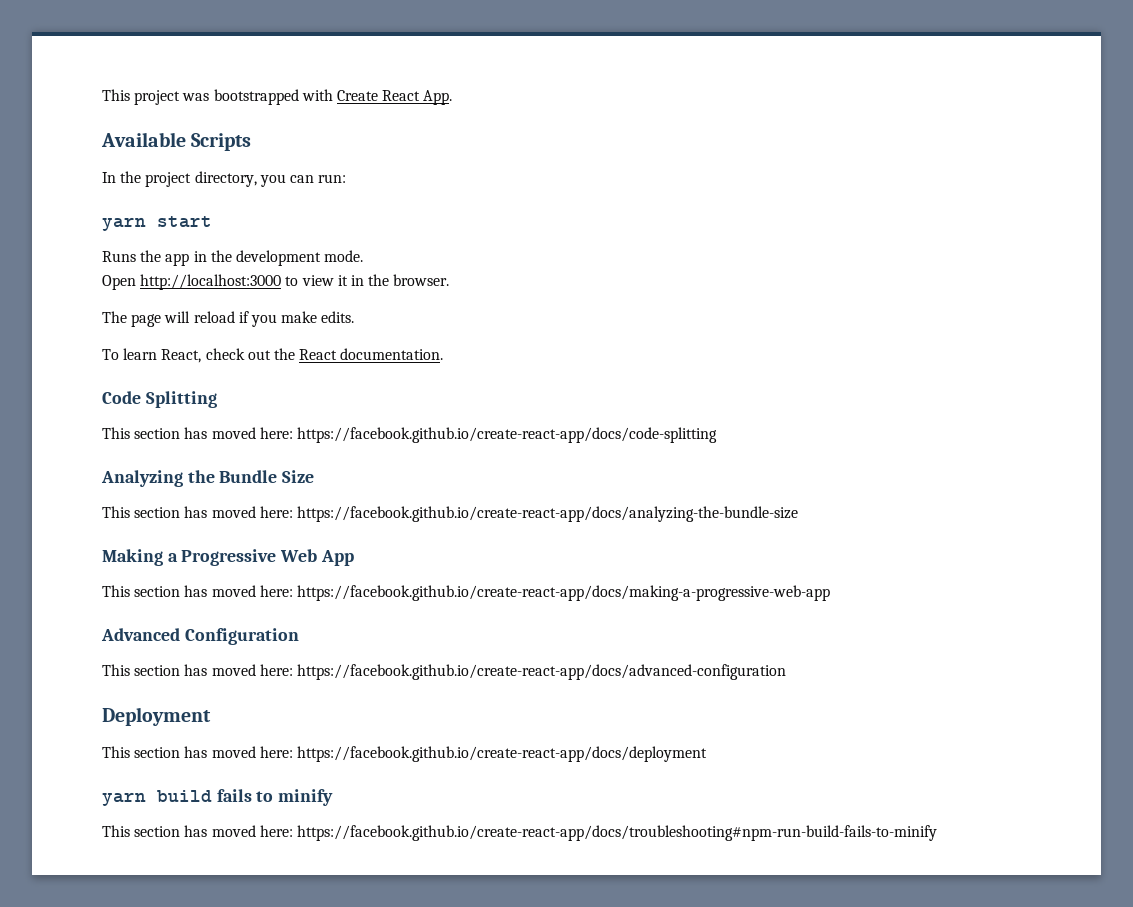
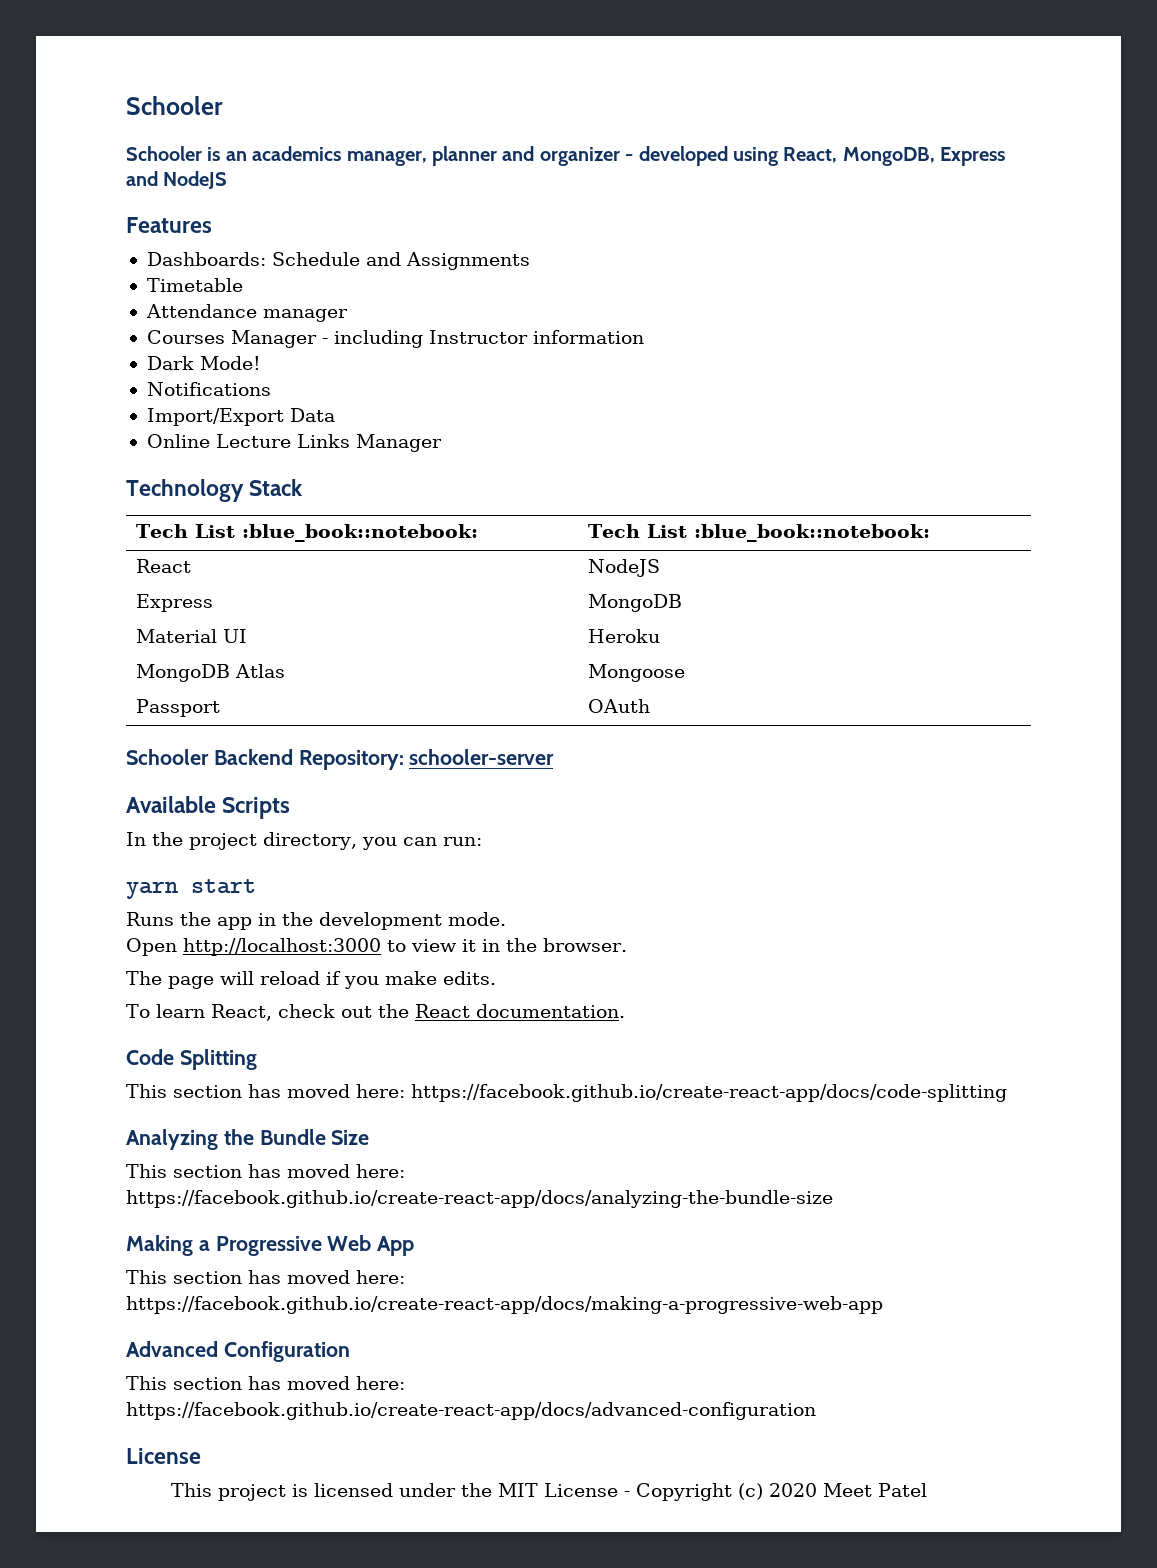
[102,89,453,105] This project was bootstrapped with Create React App. -> [126,96,223,115] [126,146,1006,166] [126,171,228,189] [126,217,212,233] [146,252,530,270] [146,278,243,292] [145,304,348,322] [146,330,644,348] [146,356,261,370] [146,382,271,396] [146,408,335,426] [146,434,442,452] [126,479,304,502] [136,524,479,542] [588,524,931,542] [136,559,192,573] [588,559,661,577] [136,594,214,612] [588,594,683,612] [136,629,248,643] [588,629,661,643] [136,664,286,682] [588,664,686,682] [136,699,221,717] [588,699,651,713] [126,749,555,770] Schooler // Schooler is an academics manager, planner and organizer - developed using React, MongoDB, Express and NodeJS // Features // Dashboards: Schedule and Assignments // Timetable // Attendance manager // Courses Manager - including Instructor information // Dark Mode! // Notifications // Import/Export Data // Online Lecture Links Manager // Technology Stack // Tech List :blue_book::notebook: | Tech List :blue_book::notebook: // React | NodeJS // Express | MongoDB // Material UI | Heroku // MongoDB Atlas | Mongoose // Passport | OAuth // Schooler Backend Repository: schooler-server
[102,707,211,726] [102,746,707,762] [102,789,334,806] [102,825,937,841] Deployment // This section has moved here: https://facebook.github.io/create-react-app/docs/deployment // yarn build fails to minify // This section has moved here: https://facebook.github.io/create-react-app/docs/troubleshooting#npm-run-build-fails-to-minify -> [126,1448,201,1464] [171,1483,928,1501] License // This project is licensed under the MIT License - Copyright (c) 2020 Meet Patel

